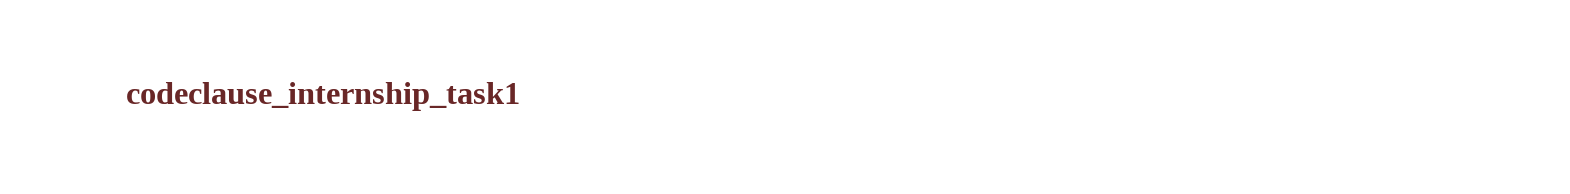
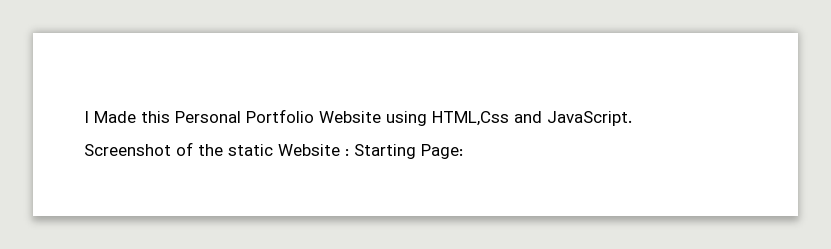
[126,82,520,111] codeclause_internship_task1 -> [84,109,632,126] [84,142,463,159] I Made this Personal Portfolio Website using HTML,Css and JavaScript. // Screenshot of the static Website : Starting Page:

